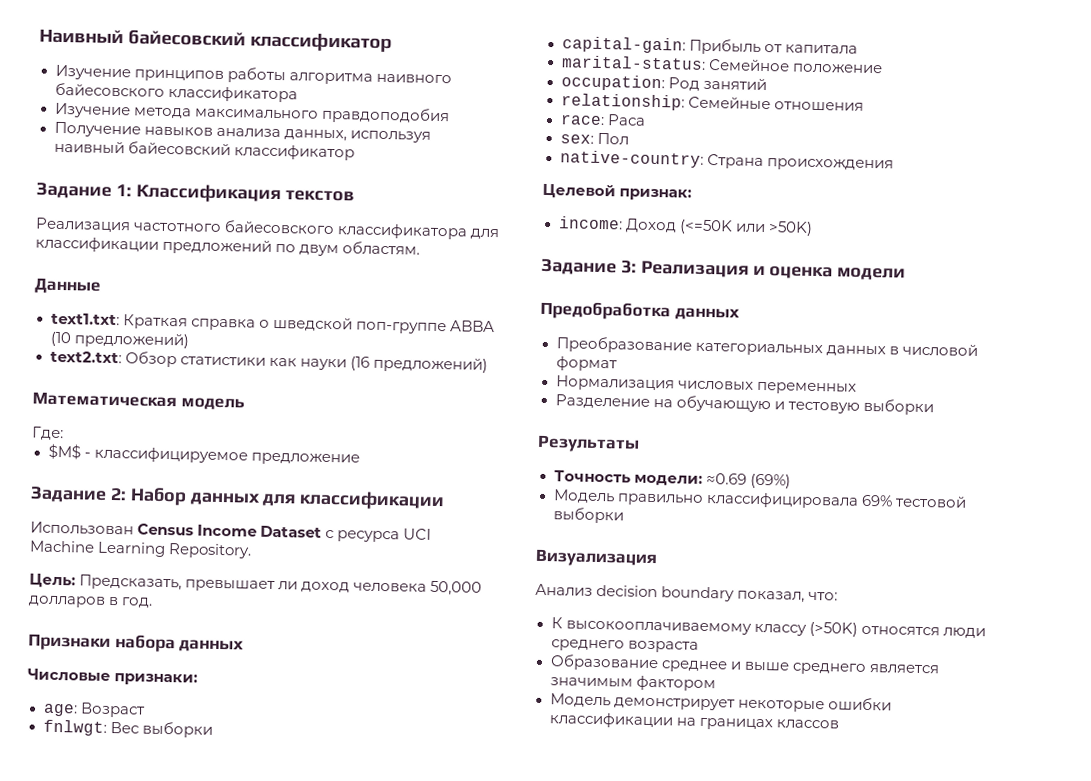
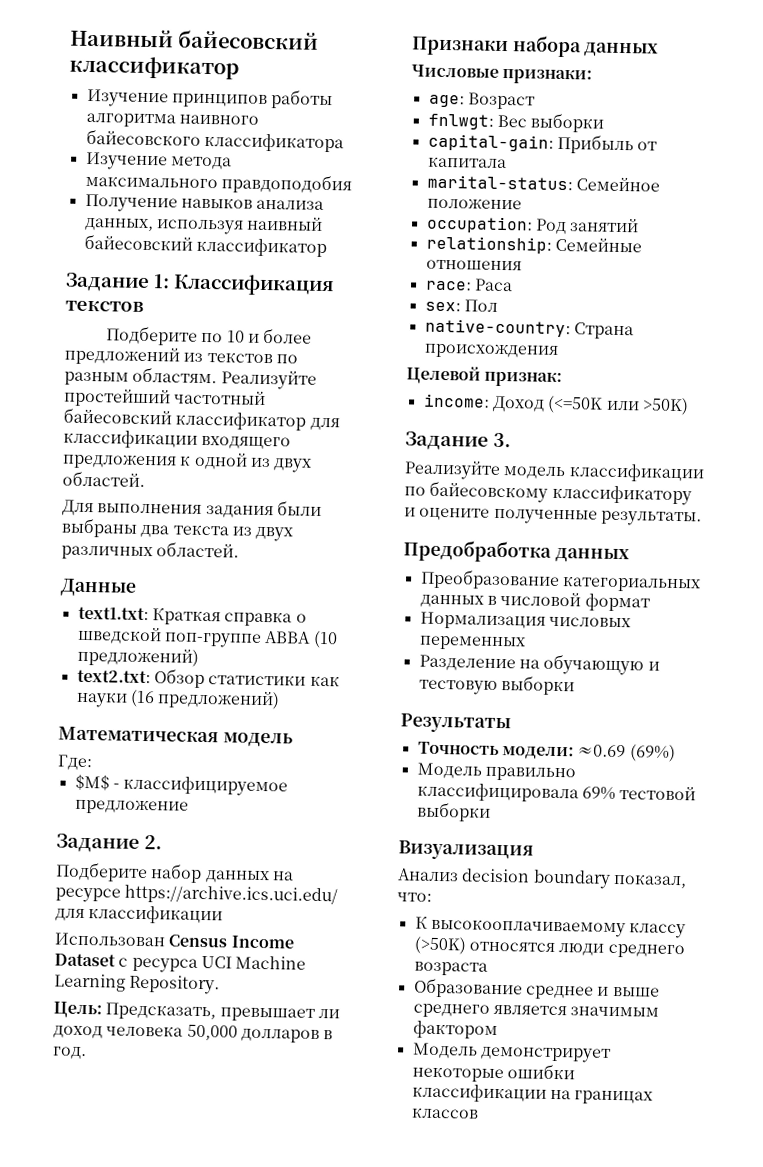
[35,217,500,240] [35,236,421,257] Реализация частотного байесовского классификатора для классификации предложений по двум областям. -> [106,325,313,346] [64,345,298,366] [64,366,317,390] [63,387,267,408] [63,407,340,431] [63,429,292,450] [62,451,313,473] [62,470,145,487] [62,499,322,519] [61,517,294,542] [61,541,240,561] Подберите по 10 и более предложений из текстов по разным областям. Реализуйте простейший частотный байесовский классификатор для классификации входящего предложения к одной из двух областей. // Для выполнения задания были выбраны два текста из двух различных областей.
[109,487,261,506] 2: Набор данных -> [144,835,162,850] [55,861,294,884] [55,884,339,906] 2. // Подберите набор данных на ресурсе https://archive.ics.uci.edu/
[620,260,907,281] 3: Реализация и оценка модели -> [493,432,511,448] [404,459,705,483] [404,480,692,506] [404,507,702,527] 3. // Реализуйте модель классификации по байесовскому классификатору и оцените полученные результаты.

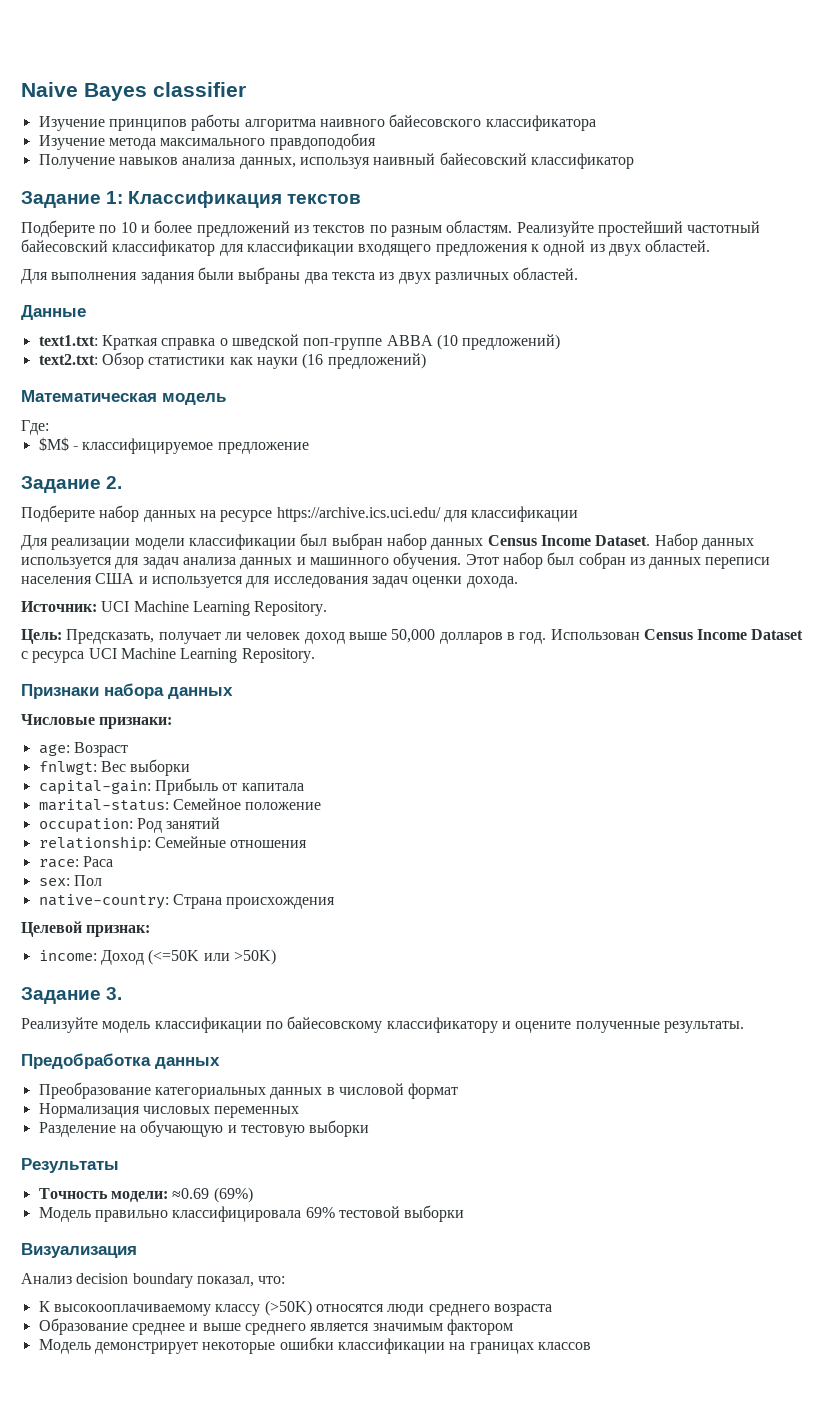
[70,28,320,50] [69,55,239,80] Наивный байесовский классификатор -> [21,82,246,101] Naive Bayes classifier
(224, 915) none -> [21,533,754,550] [21,552,771,569] [21,573,518,588] [21,601,328,616] [21,629,547,644] Для реализации модели классификации был выбран набор данных Census Income Dataset. Набор данных используется для задач анализа данных и машинного обучения. Этот набор был собран из данных переписи населения США и используется для исследования задач оценки дохода. // Источник: UCI Machine Learning Repository. // Цель: Предсказать, получает ли человек доход выше 50,000 долларов в год.
[53,1001,340,1022] [53,1024,334,1044] [52,1046,87,1060] // Цель: Предсказать, превышает ли доход человека 50,000 долларов в год. -> (315, 655) none

